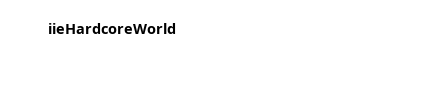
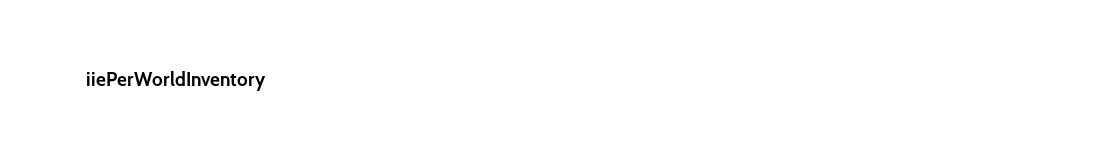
[48,23,176,34] iieHardcoreWorld -> [86,71,266,91] iiePerWorldInventory

